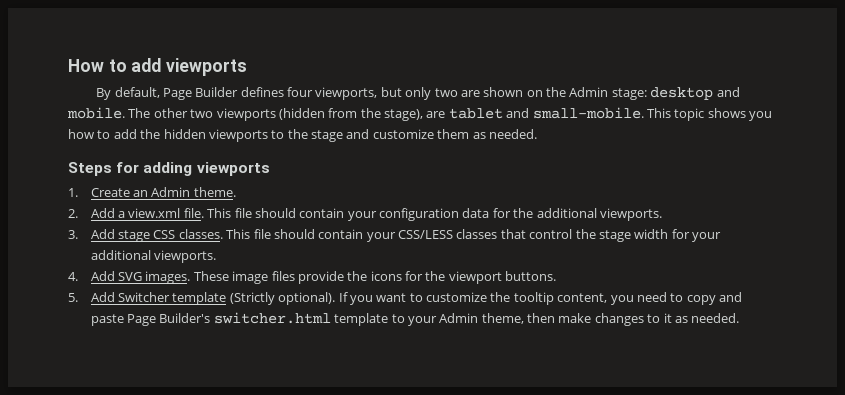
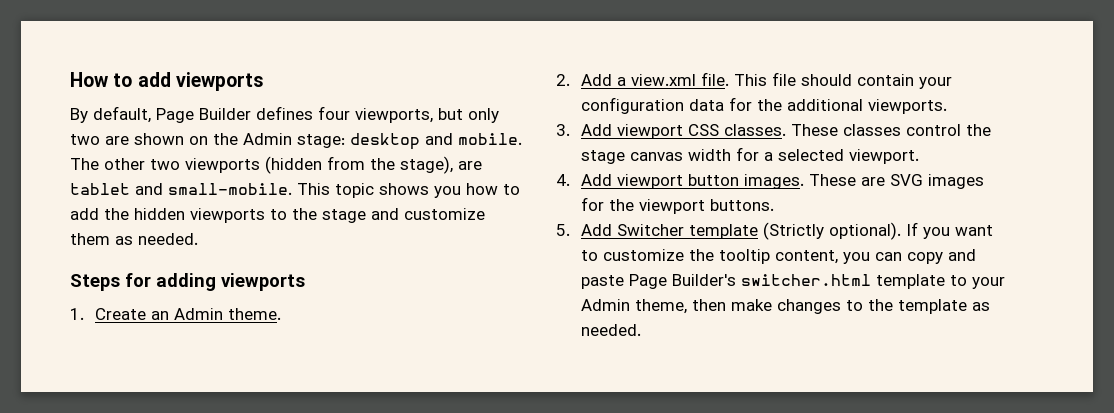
[118,230,151,242] stage -> [616,124,683,139] viewport
[226,229,526,242] This file should contain your CSS/LESS classes that -> [790,124,901,136] These classes
(631, 236) none -> [629,152,683,161] canvas
[692,232,722,242] [90,250,217,263] your additional viewports. -> [763,149,919,164] a selected viewport.
[118,271,402,284] SVG images. These image files provide the icons -> [616,174,984,189] viewport button images. These are SVG images
[636,292,684,302] need to -> [874,252,902,261] can
[663,313,672,323] it -> [867,299,967,314] the template

